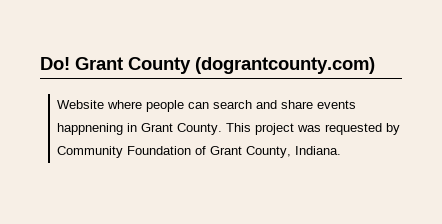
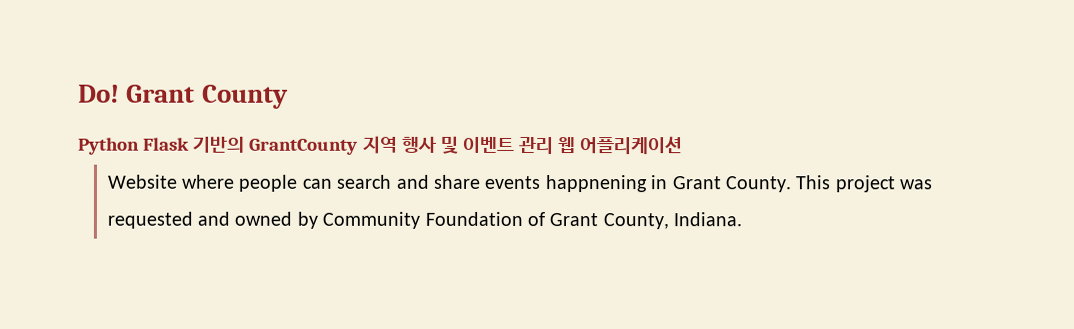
[195,57,375,74] (dograntcounty.com) -> [78,135,684,155] // Python Flask 기반의 GrantCounty 지역 행사 및 이벤트 관리 웹 어플리케이션
(382, 129) none -> [197,211,293,226] and owned

